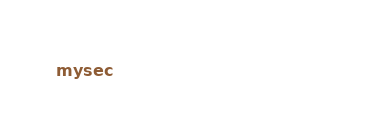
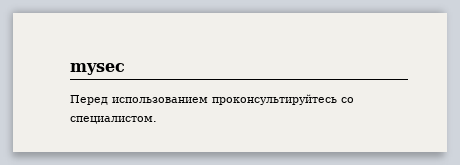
(113, 73) none -> [70,94,354,105] [70,116,157,124] // Перед использованием проконсультируйтесь со специалистом.

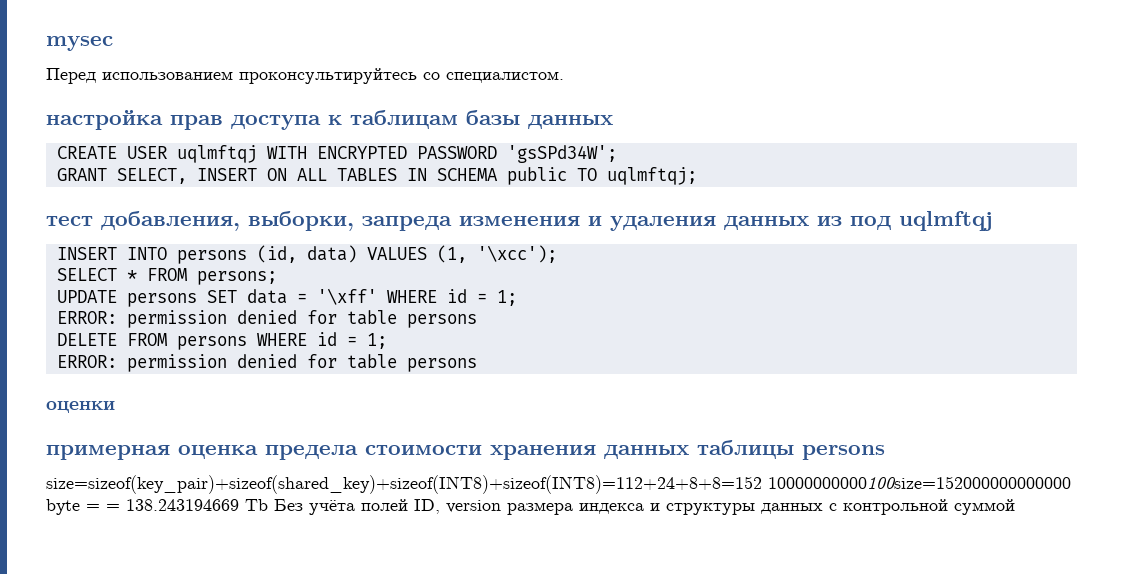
(157, 120) none -> [46,110,613,130] [56,145,617,163] [56,167,697,185] [46,211,993,231] [56,245,557,264] [56,268,277,285] [56,288,517,307] [56,310,477,328] [56,332,387,350] [56,354,477,372] [46,401,115,413] [46,440,885,460] [46,475,1071,494] [46,499,1015,515] // настройка прав доступа к таблицам базы данных // CREATE USER uqlmftqj WITH ENCRYPTED PASSWORD 'gsSPd34W'; // GRANT SELECT, INSERT ON ALL TABLES IN SCHEMA public TO uqlmftqj; // тест добавления, выборки, запреда изменения и удаления данных из под uqlmftqj // INSERT INTO persons (id, data) VALUES (1, '\xcc'); // SELECT * FROM persons; // UPDATE persons SET data = '\xff' WHERE id = 1; // ERROR: permission denied for table persons // DELETE FROM persons WHERE id = 1; // ERROR: permission denied for table persons // оценки // примерная оценка предела стоимости хранения данных таблицы persons // size=sizeof(key_pair)+sizeof(shared_key)+sizeof(INT8)+sizeof(INT8)=112+24+8+8=152 10000000000100size=152000000000000 byte = = 138.243194669 Tb Без учёта полей ID, version размера индекса и структуры данных с контрольной суммой

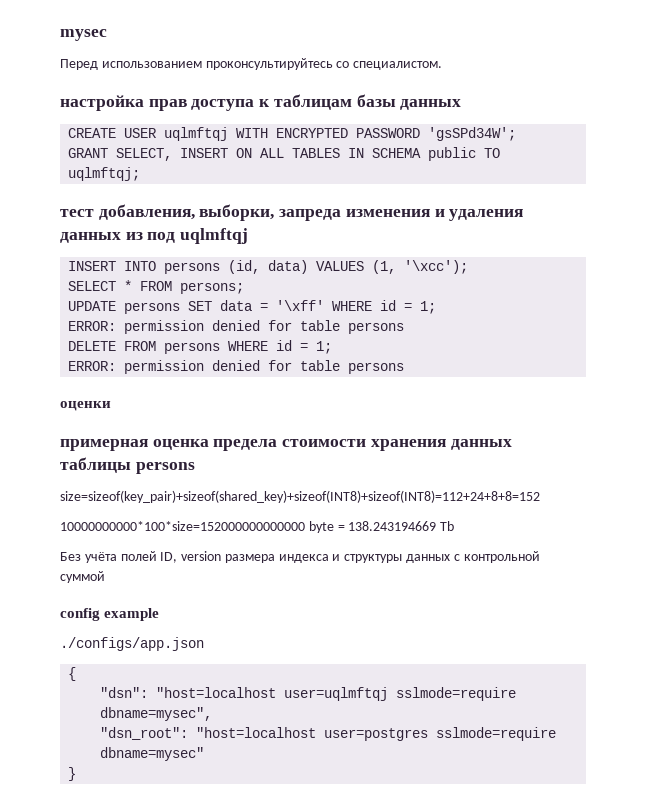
[768,476,1071,489] 10000000000100size=152000000000000 -> [60,521,305,531] // 10000000000*100*size=152000000000000
[106,504,120,511] = -> (345, 528) none
(268, 505) none -> (455, 526) //
(1015, 507) none -> [60,608,160,621] [60,637,204,651] [68,667,77,681] [100,687,517,701] [100,707,213,721] [100,727,557,741] [100,747,205,761] [68,767,77,781] // config example // ./configs/app.json // { // "dsn": "host=localhost user=uqlmftqj sslmode=require dbname=mysec", // "dsn_root": "host=localhost user=postgres sslmode=require dbname=mysec" // }

